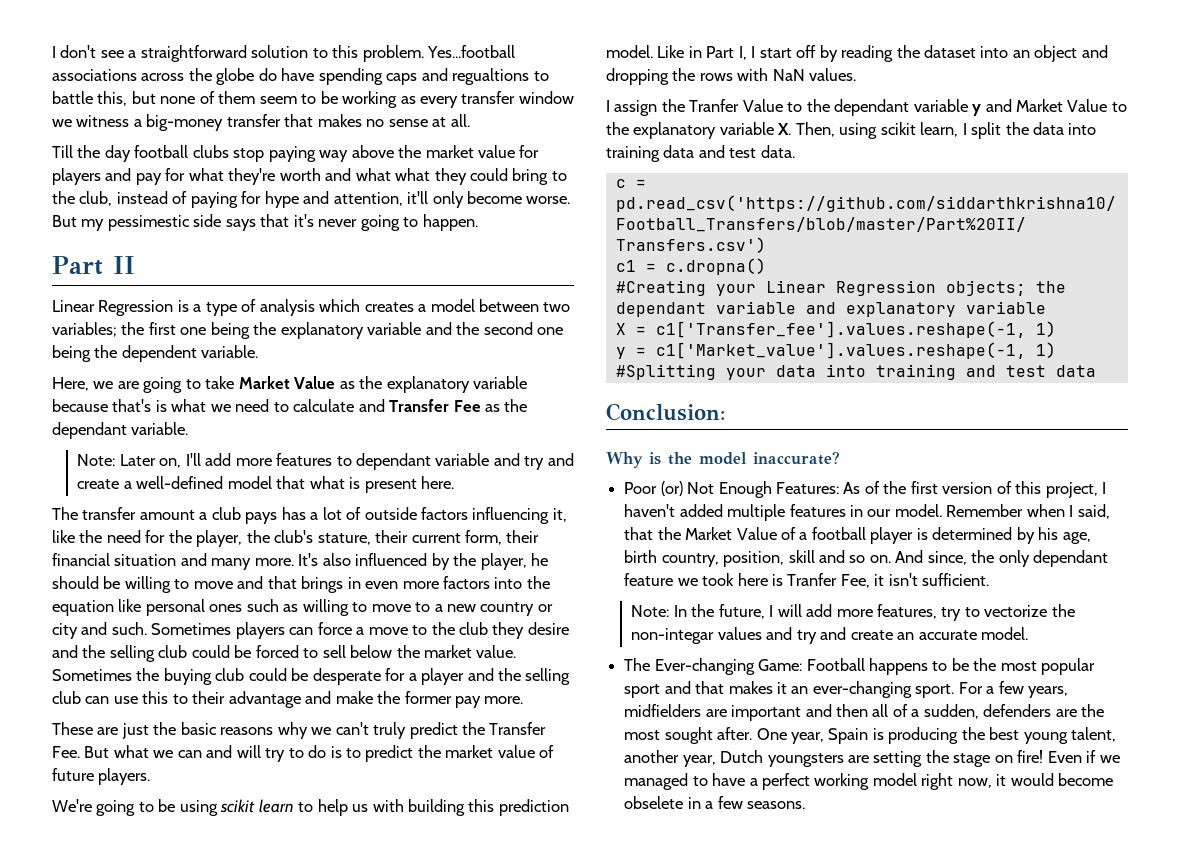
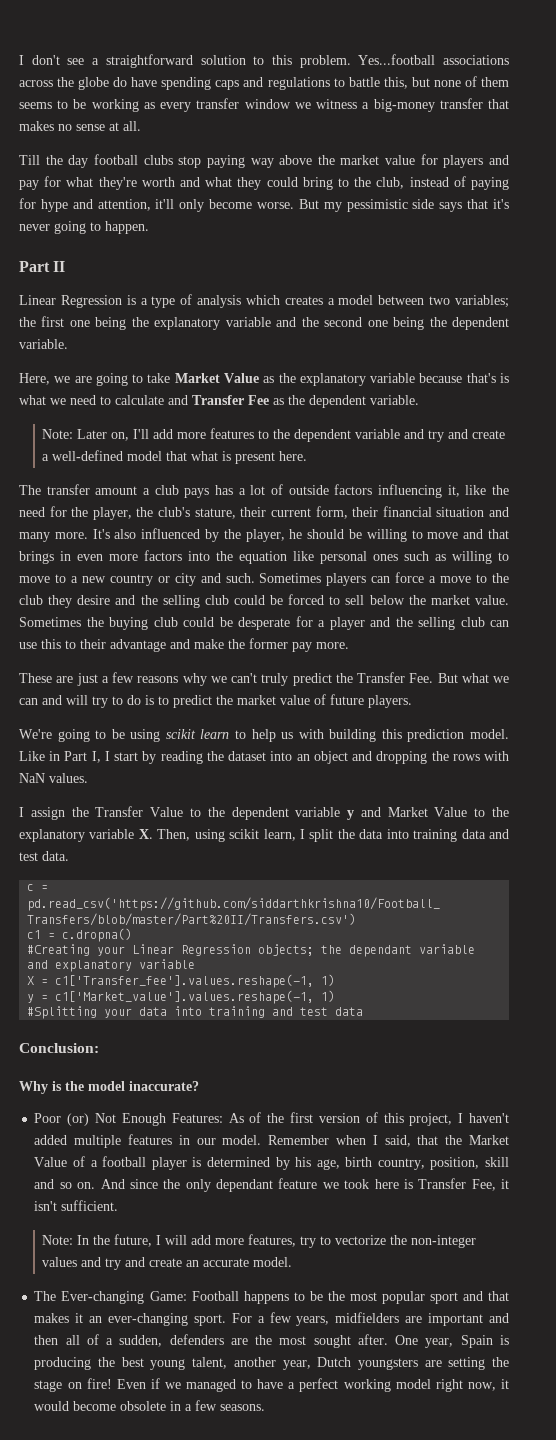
[452,68,530,85] regualtions -> [267,77,330,90] regulations
[259,96,297,104] seem -> [19,102,52,109] seems
[395,168,431,181] what -> (233, 182) none
[107,215,190,231] pessimestic -> [346,199,408,212] pessimistic
[52,422,127,439] dependant -> [309,395,366,408] dependent
[355,453,431,470] dependant -> [273,429,352,442] the dependent
[153,722,217,735] the basic -> [101,672,134,683] a few
[796,45,817,58] off -> (139, 756) none
[689,99,910,116] Tranfer Value to the dependant -> [95,806,289,820] Transfer Value to the dependent
[927,551,967,565] since, -> [129,1179,158,1189] since
[787,573,838,586] Tranfer -> [418,1178,467,1189] Transfer
[631,628,715,644] non-integar -> [411,1235,477,1248] non-integer
[624,796,684,809] obselete -> [120,1401,167,1411] obsolete

